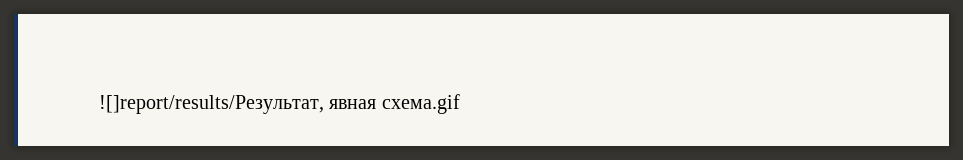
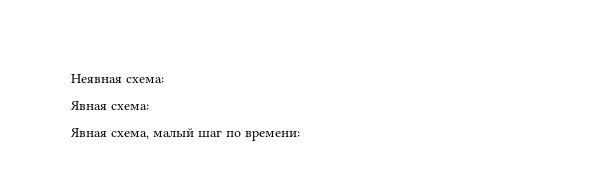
[99,94,460,114] ![]report/results/Результат, явная схема.gif -> [71,74,164,83] [71,101,149,110] [71,128,300,141] Неявная схема: // Явная схема: // Явная схема, малый шаг по времени:

